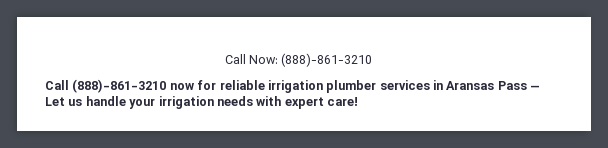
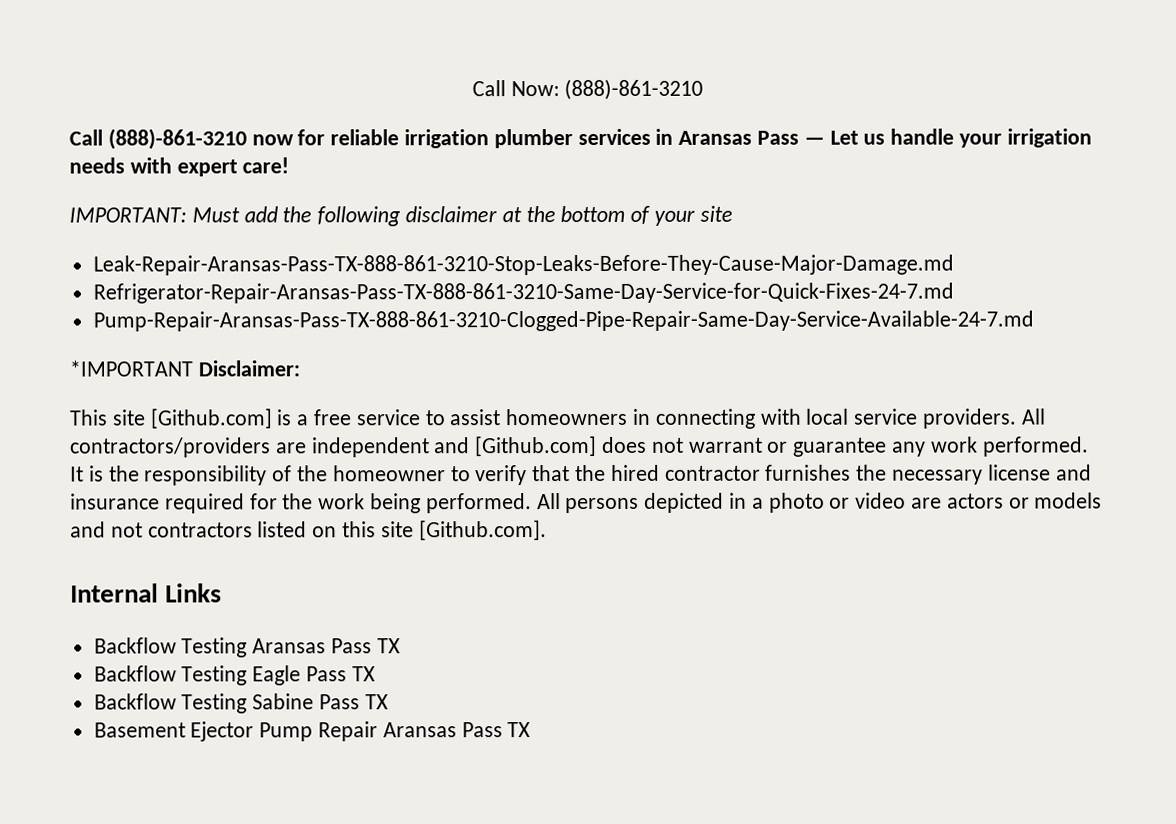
(358, 101) none -> [69,205,733,227] [92,254,954,276] [92,282,954,304] [92,310,1034,332] [69,360,300,377] [69,408,1046,429] [70,435,1089,458] [70,464,1092,486] [70,492,1103,514] [70,520,547,541] [70,583,223,603] [93,637,401,658] [93,665,376,686] [93,693,389,714] [93,721,532,742] // IMPORTANT: Must add the following disclaimer at the bottom of your site // Leak-Repair-Aransas-Pass-TX-888-861-3210-Stop-Leaks-Before-They-Cause-Major-Damage.md // Refrigerator-Repair-Aransas-Pass-TX-888-861-3210-Same-Day-Service-for-Quick-Fixes-24-7.md // Pump-Repair-Aransas-Pass-TX-888-861-3210-Clogged-Pipe-Repair-Same-Day-Service-Available-24-7.md // *IMPORTANT Disclaimer: // This site [Github.com] is a free service to assist homeowners in connecting with local service providers. All contractors/providers are independent and [Github.com] does not warrant or guarantee any work performed. It is the responsibility of the homeowner to verify that the hired contractor furnishes the necessary license and insurance required for the work being performed. All persons depicted in a photo or video are actors or models and not contractors listed on this site [Github.com]. // Internal Links // Backflow Testing Aransas Pass TX // Backflow Testing Eagle Pass TX // Backflow Testing Sabine Pass TX // Basement Ejector Pump Repair Aransas Pass TX

